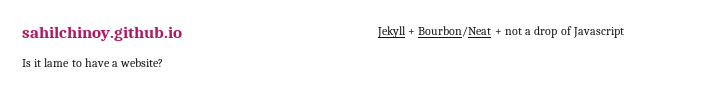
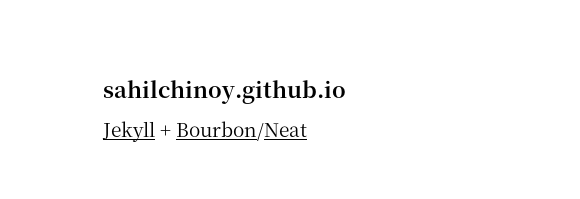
[22,58,164,67] [377,26,624,38] Is it lame to have a website? // Jekyll + Bourbon/Neat + not a drop of Javascript -> [102,121,308,142] Jekyll + Bourbon/Neat

